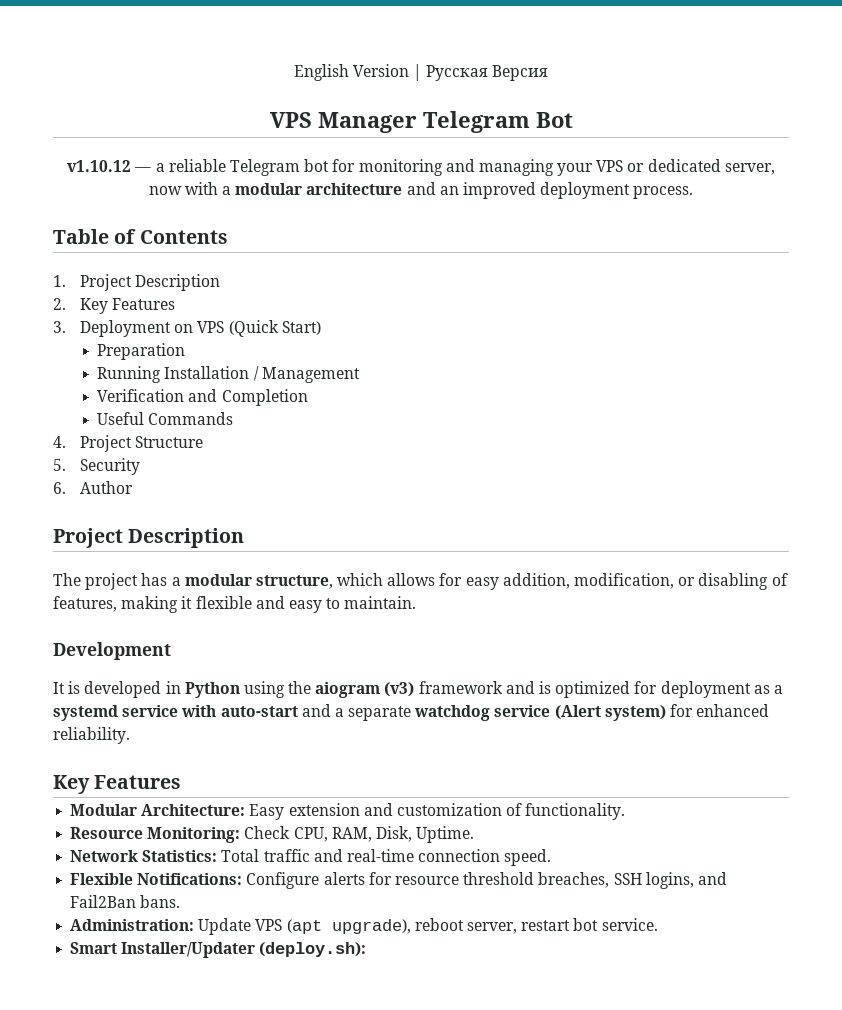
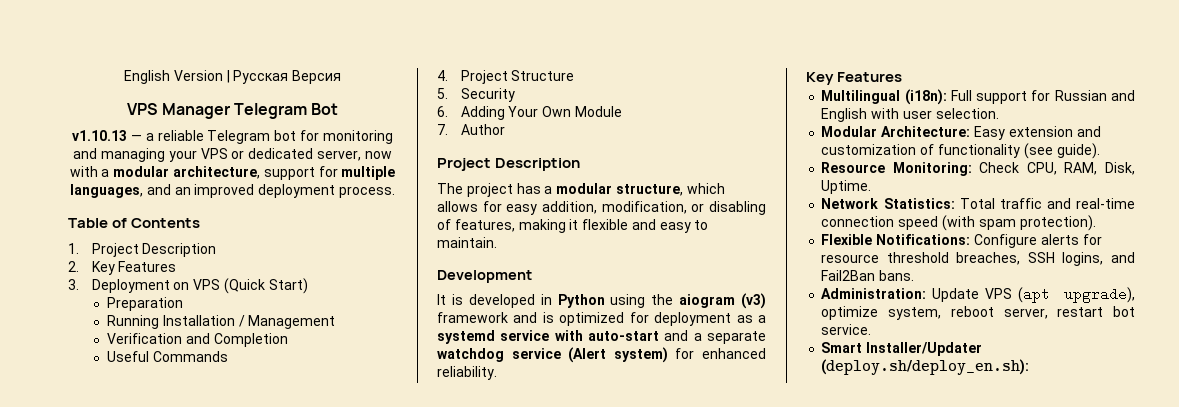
[67,160,132,172] v1.10.12 -> [72,130,128,141] v1.10.13
[306,183,403,195] architecture -> [173,166,396,180] [70,184,144,198] architecture, support for multiple languages,
(66, 488) none -> [460,106,622,120] [437,124,448,135] Adding Your Own Module // 7.
(182, 782) none -> [821,89,1135,105] [821,108,999,122] // Multilingual (i18n): Full support for Russian and English with user selection.
[525,803,626,820] functionality. -> [937,143,1100,159] functionality (see guide).
[504,849,552,866] speed. -> [898,215,1096,231] speed (with spam protection).
(411, 926) none -> [821,306,942,320] optimize system,
[259,942,367,957] (deploy.sh): -> [821,359,1030,375] (deploy.sh/deploy_en.sh):

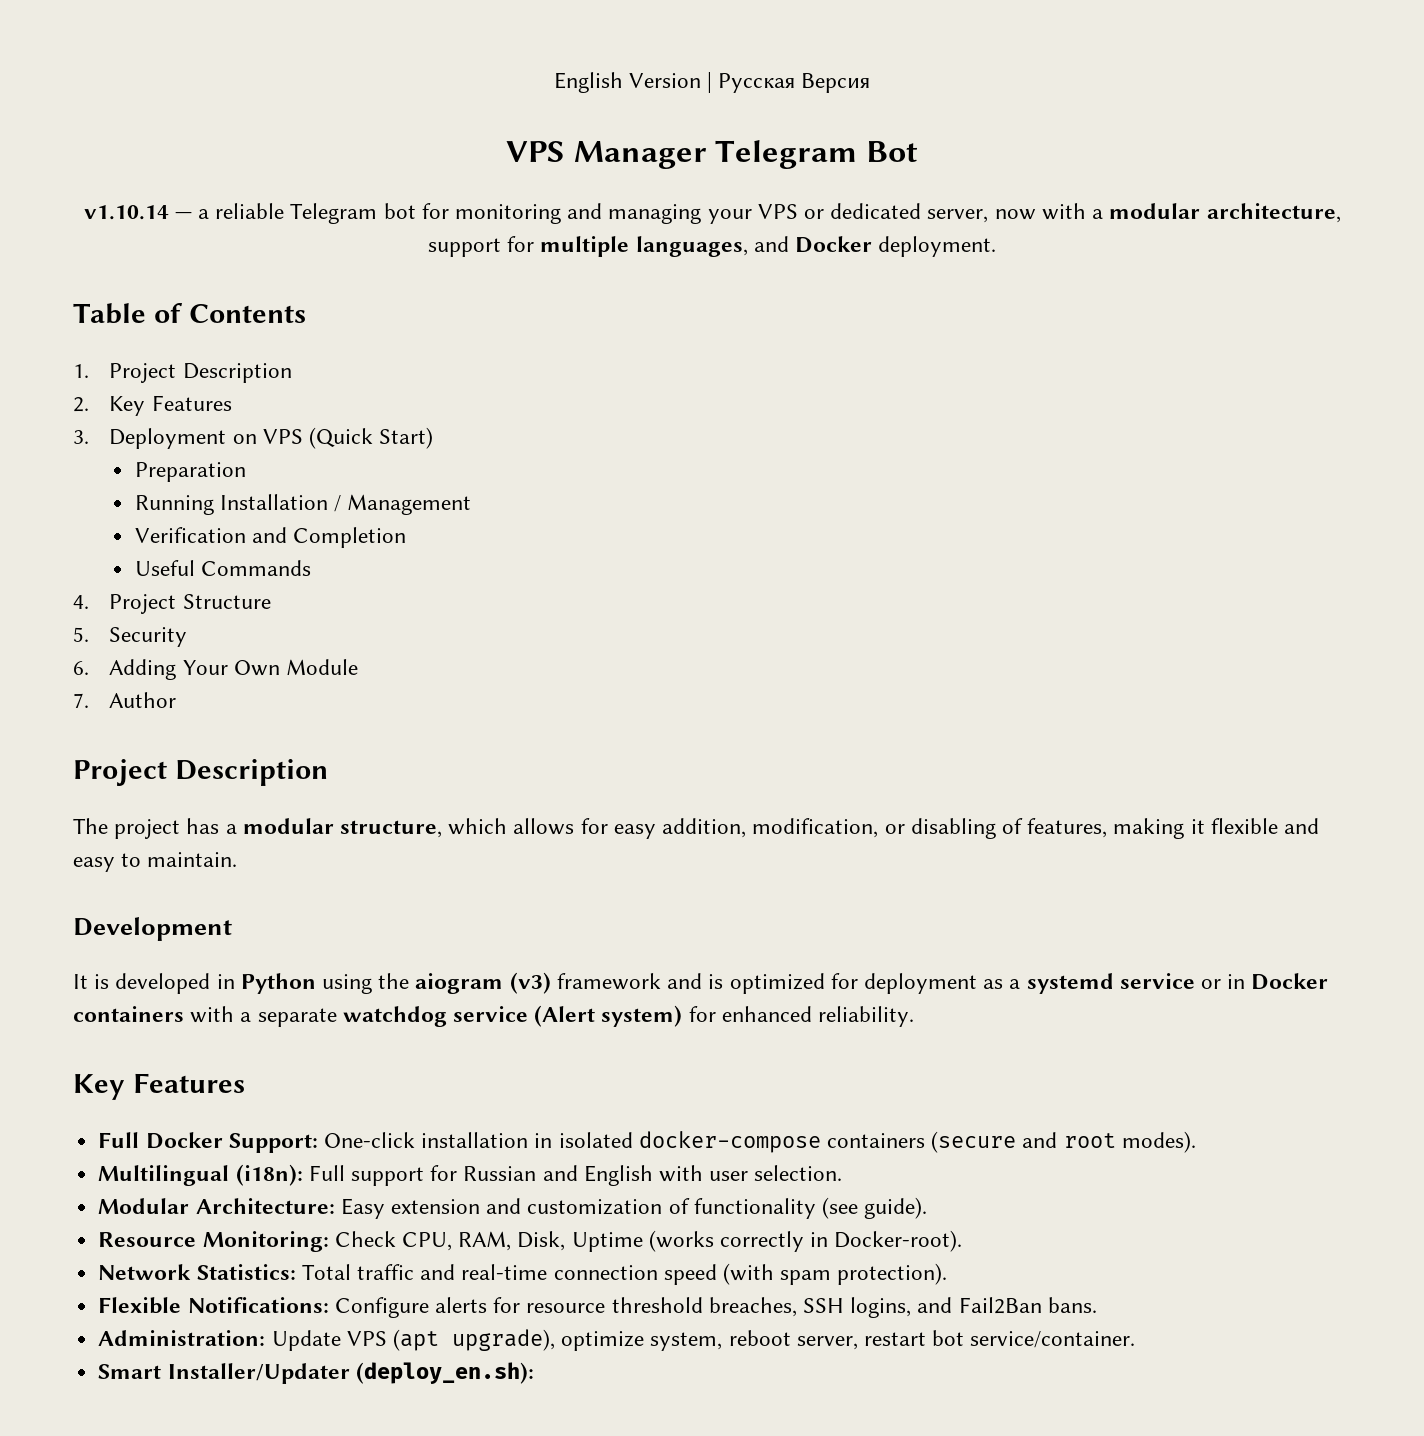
[72,130,128,141] v1.10.13 -> [83,205,169,220] v1.10.14
[174,184,395,198] an improved deployment process. -> [794,236,997,257] Docker deployment.
[554,330,689,341] with auto-start and -> [1200,973,1329,990] [73,1006,235,1023] or in Docker containers with
(903, 77) none -> [98,1131,1196,1153] // Full Docker Support: One-click installation in isolated docker-compose containers (secure and root modes).
[821,180,872,194] Uptime. -> [571,1230,963,1252] Uptime (works correctly in Docker-root).
[821,324,872,335] service. -> [970,1331,1136,1348] service/container.
[821,359,1030,375] (deploy.sh/deploy_en.sh): -> [355,1362,534,1384] (deploy_en.sh):

